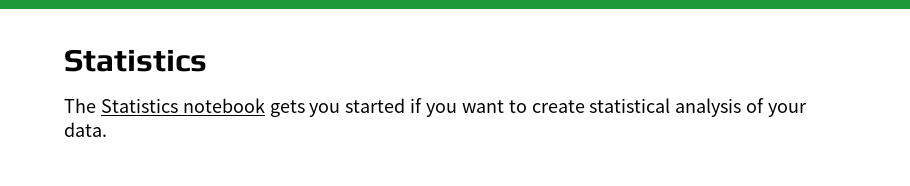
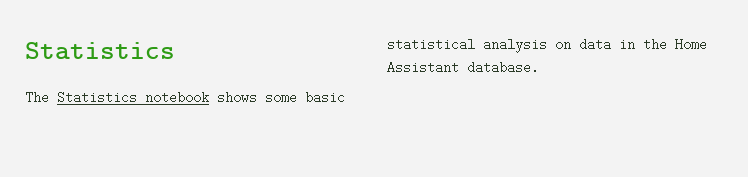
[269,98,808,117] [64,122,107,137] gets you started if you want to create statistical analysis of your data. -> [217,91,345,104] [387,38,707,53] [387,61,539,74] shows some basic statistical analysis on data in the Home Assistant database.

